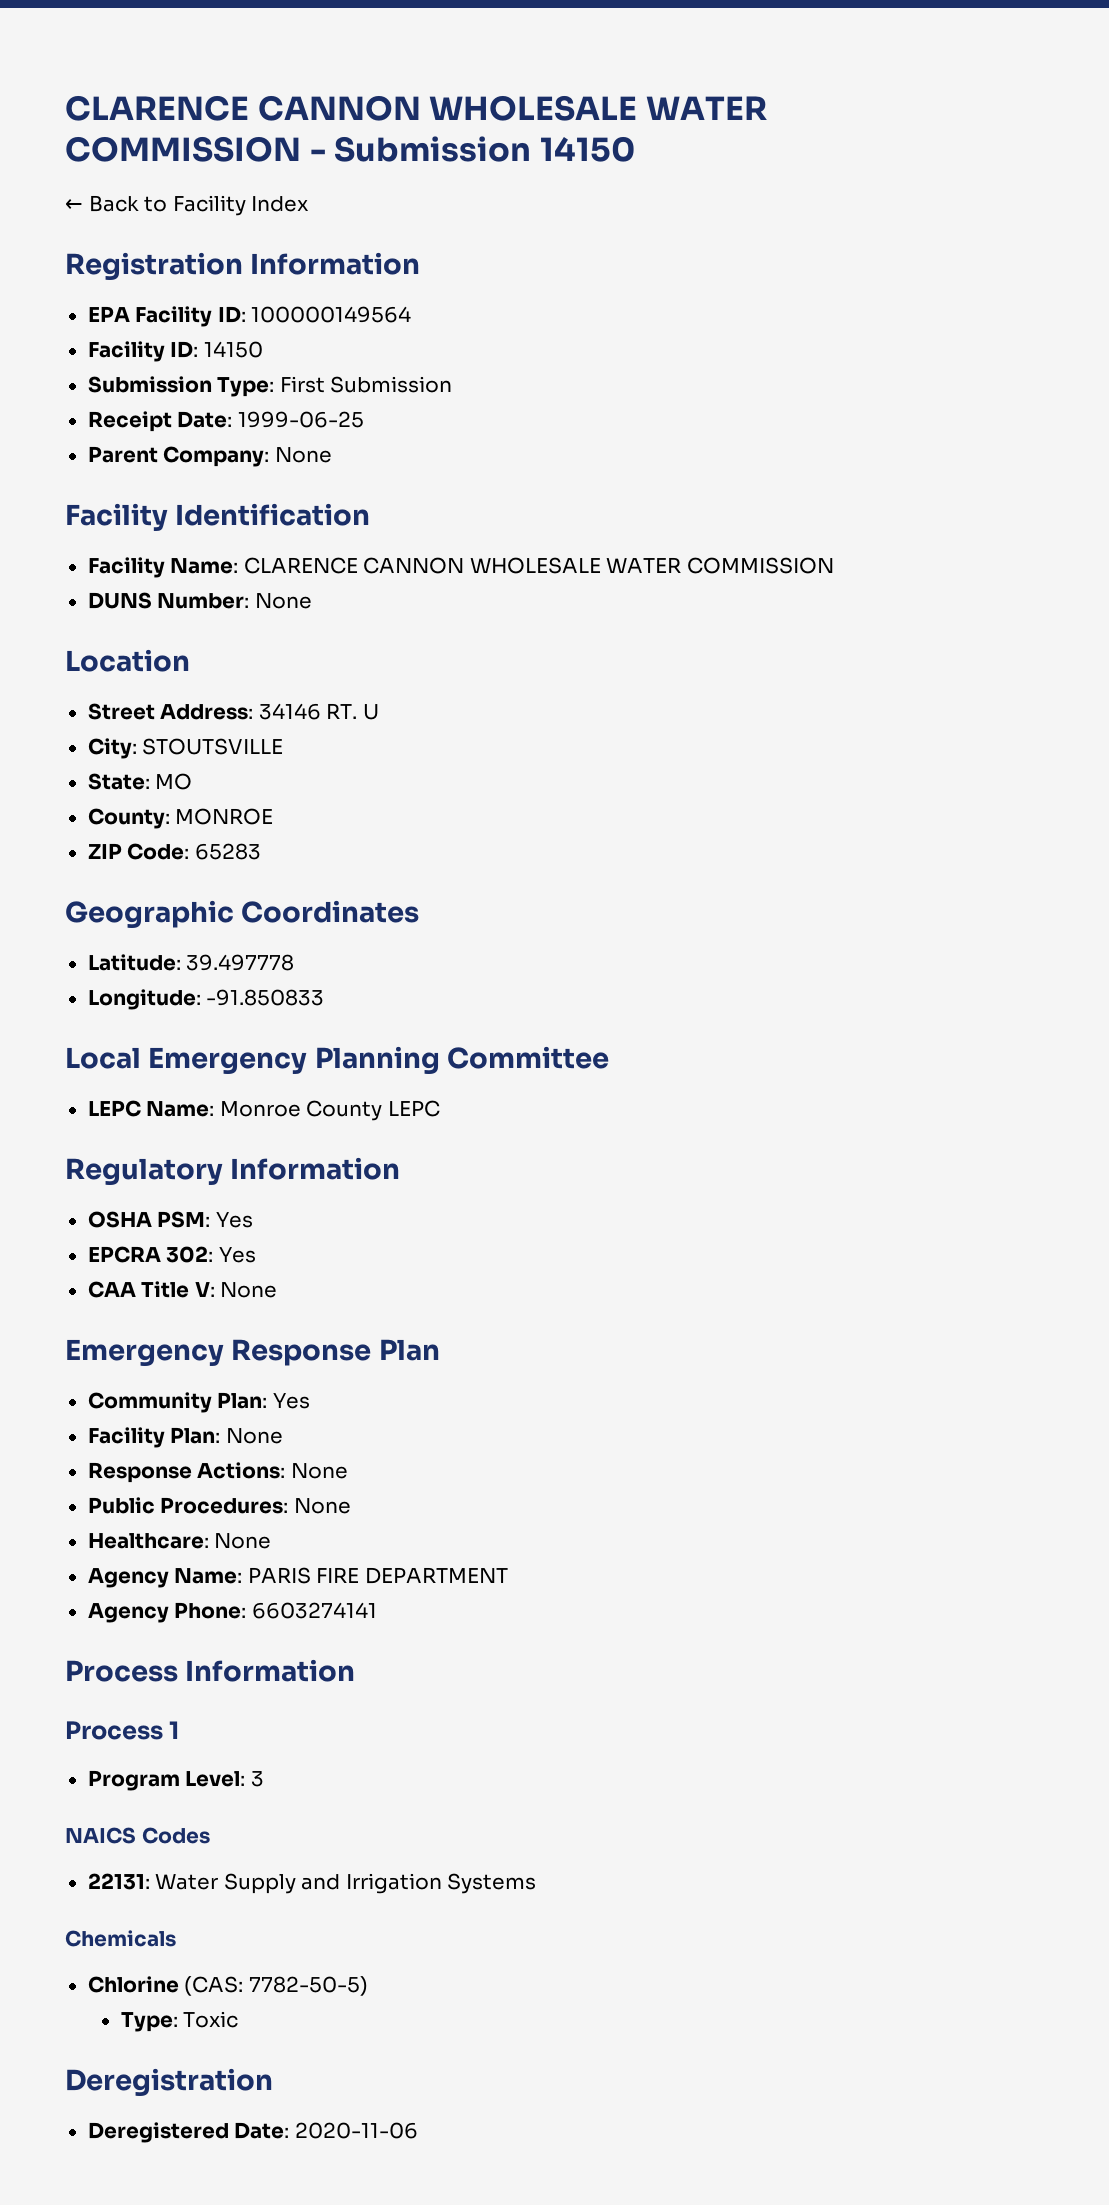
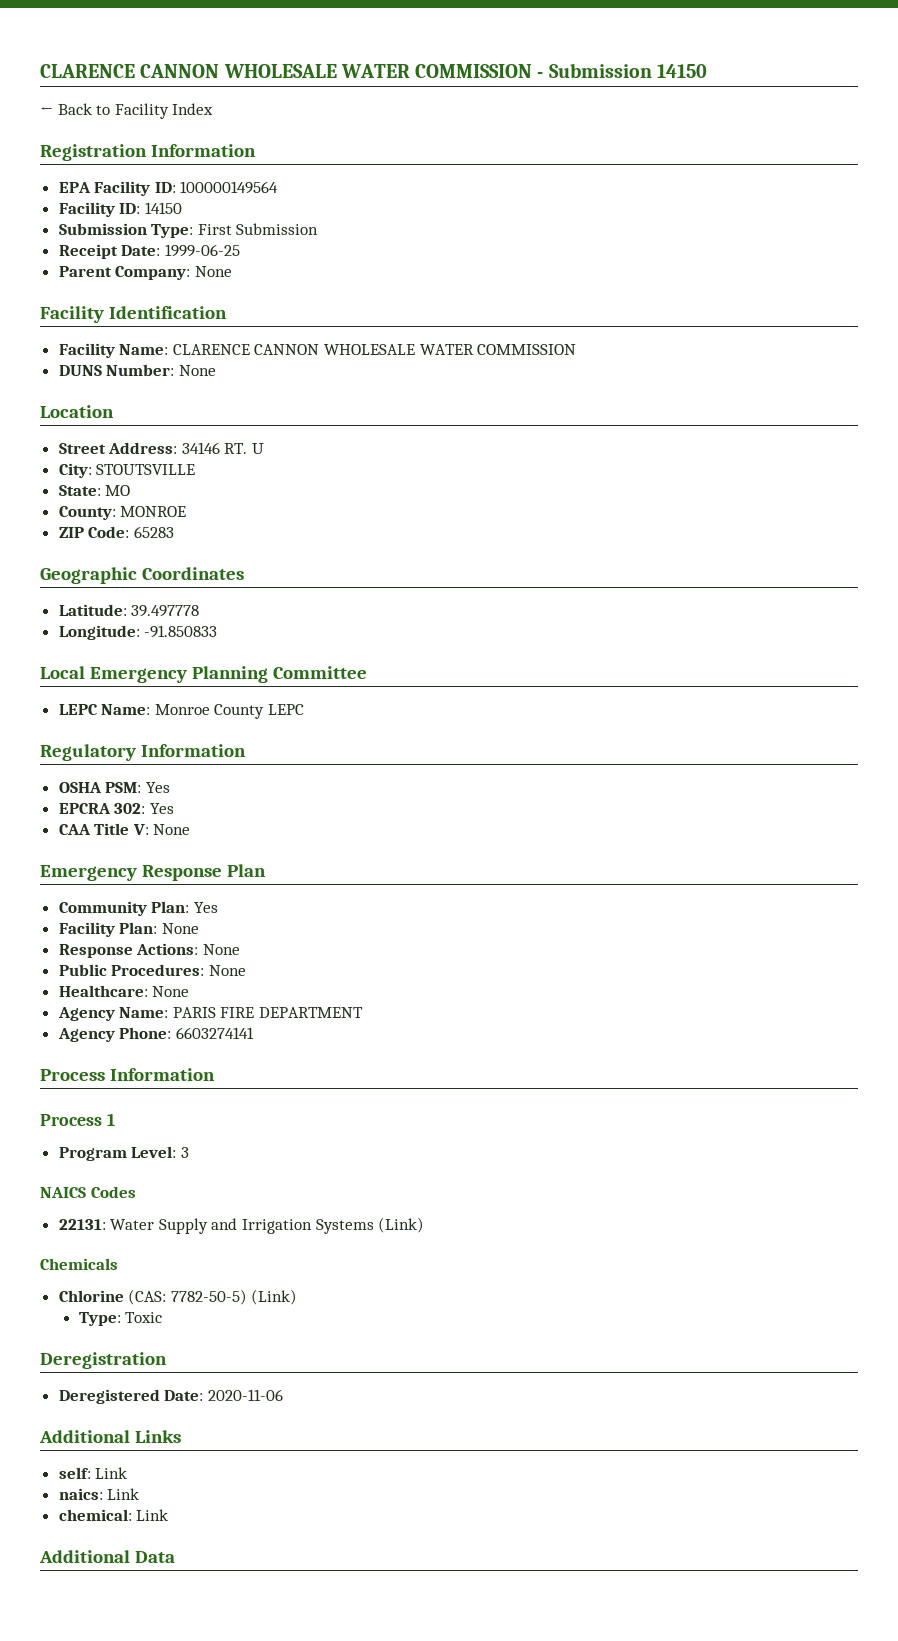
(537, 1883) none -> [378,1217,425,1233] (Link)
(368, 1986) none -> [251,1289,298,1305] (Link)
(418, 2130) none -> [39,1430,181,1443] [58,1467,128,1479] [58,1488,140,1500] [58,1509,169,1521] [39,1550,175,1563] // Additional Links // self: Link // naics: Link // chemical: Link // Additional Data

